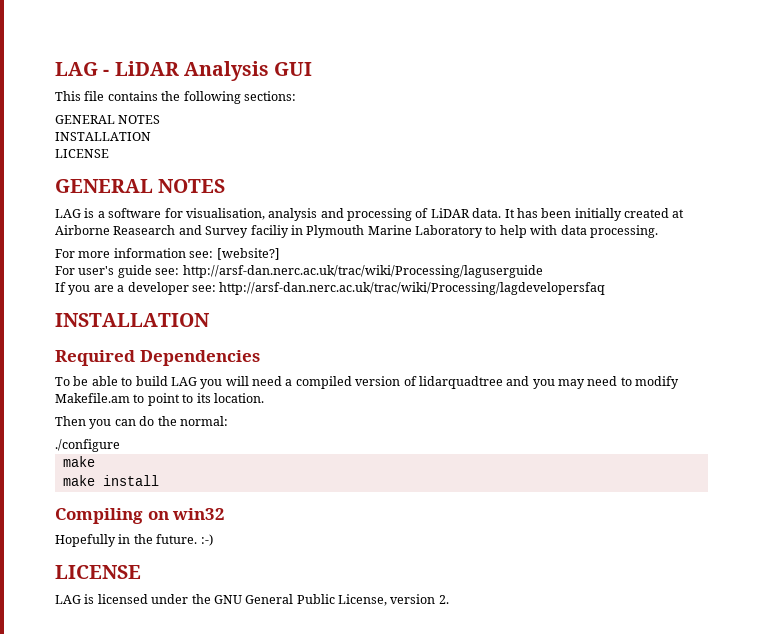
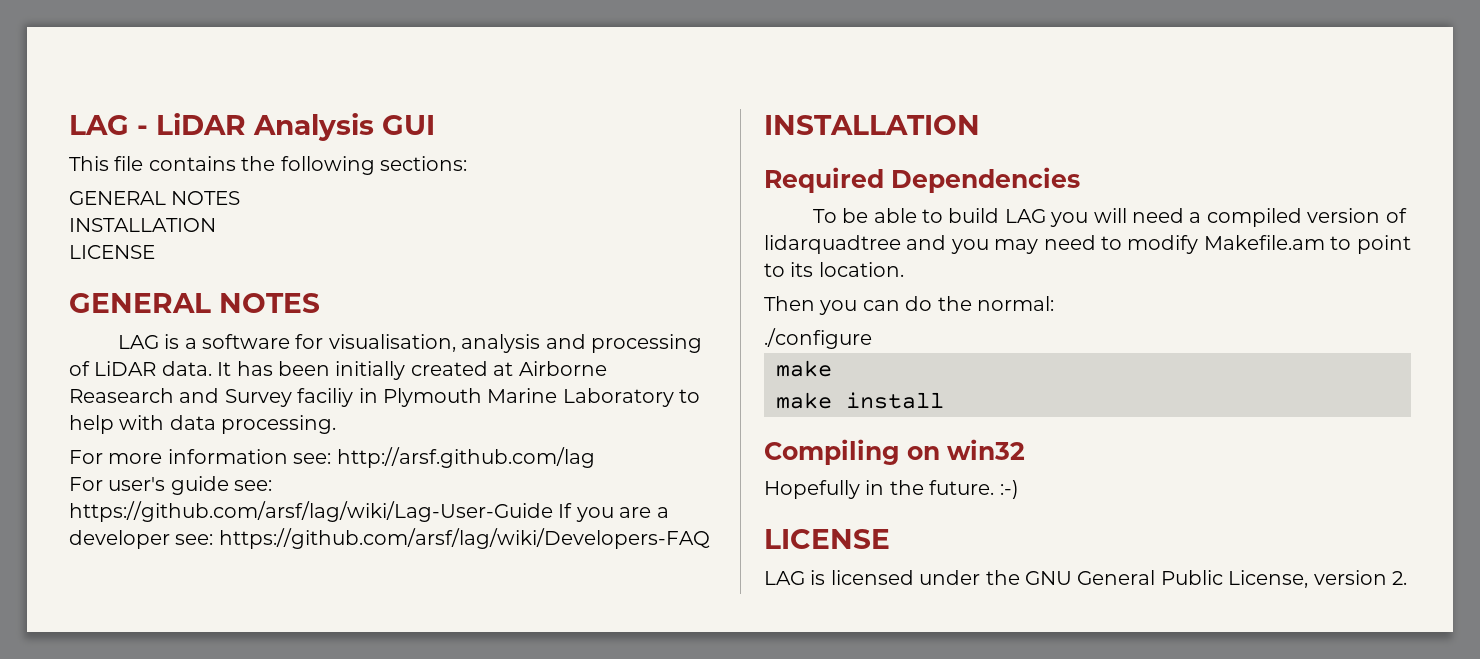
[216,248,280,260] [website?] -> [336,447,595,468] http://arsf.github.com/lag
[182,265,543,278] http://arsf-dan.nerc.ac.uk/trac/wiki/Processing/laguserguide // -> [69,501,553,522] https://github.com/arsf/lag/wiki/Lag-User-Guide
[219,282,606,295] http://arsf-dan.nerc.ac.uk/trac/wiki/Processing/lagdevelopersfaq -> [218,528,710,549] https://github.com/arsf/lag/wiki/Developers-FAQ

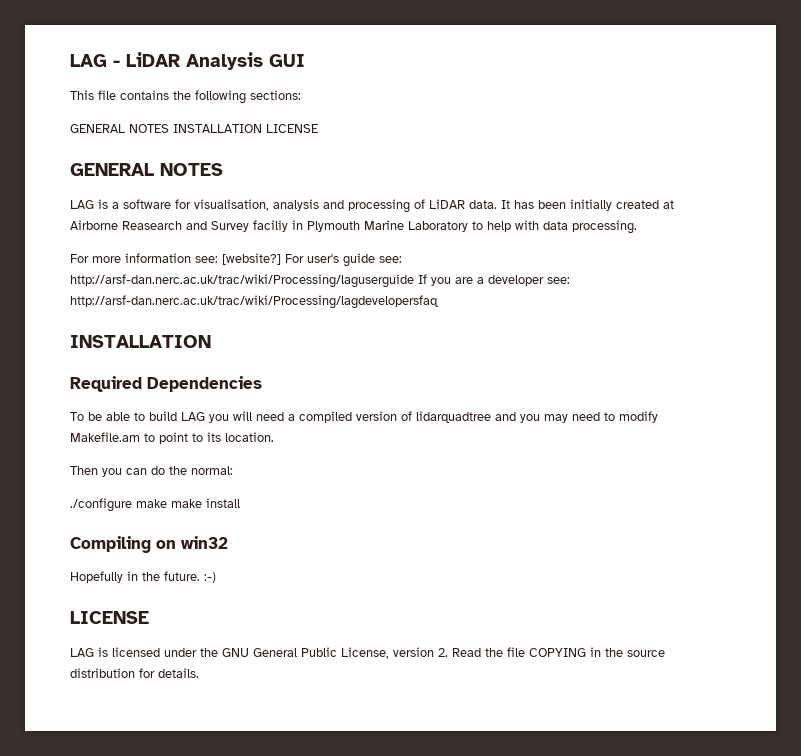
[69,218,216,232] // INSTALLATION // -> [173,124,262,133] INSTALLATION
[336,447,595,468] http://arsf.github.com/lag // -> [222,253,281,265] [website?]
[69,501,553,522] https://github.com/arsf/lag/wiki/Lag-User-Guide -> [70,274,414,288] http://arsf-dan.nerc.ac.uk/trac/wiki/Processing/laguserguide
[218,528,710,549] https://github.com/arsf/lag/wiki/Developers-FAQ -> [70,295,439,309] http://arsf-dan.nerc.ac.uk/trac/wiki/Processing/lagdevelopersfaq
[776,360,832,377] // make // -> [136,499,167,508] make
(1407, 578) none -> [452,647,665,657] [70,668,199,678] Read the file COPYING in the source distribution for details.

